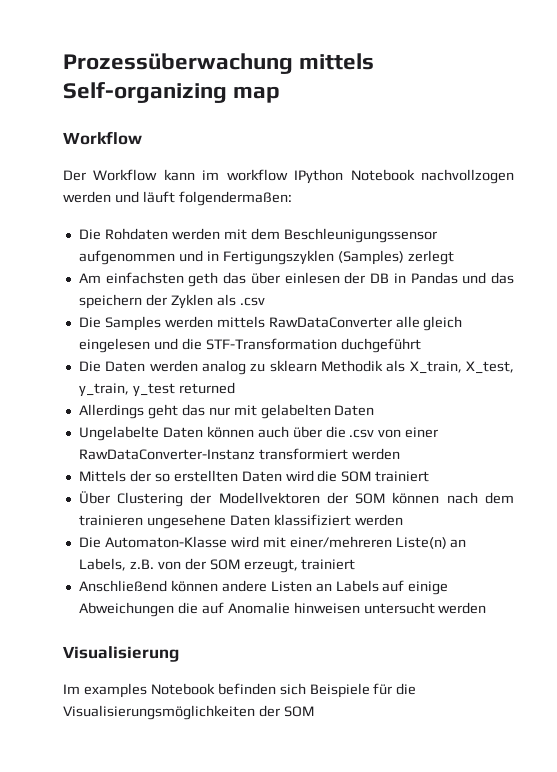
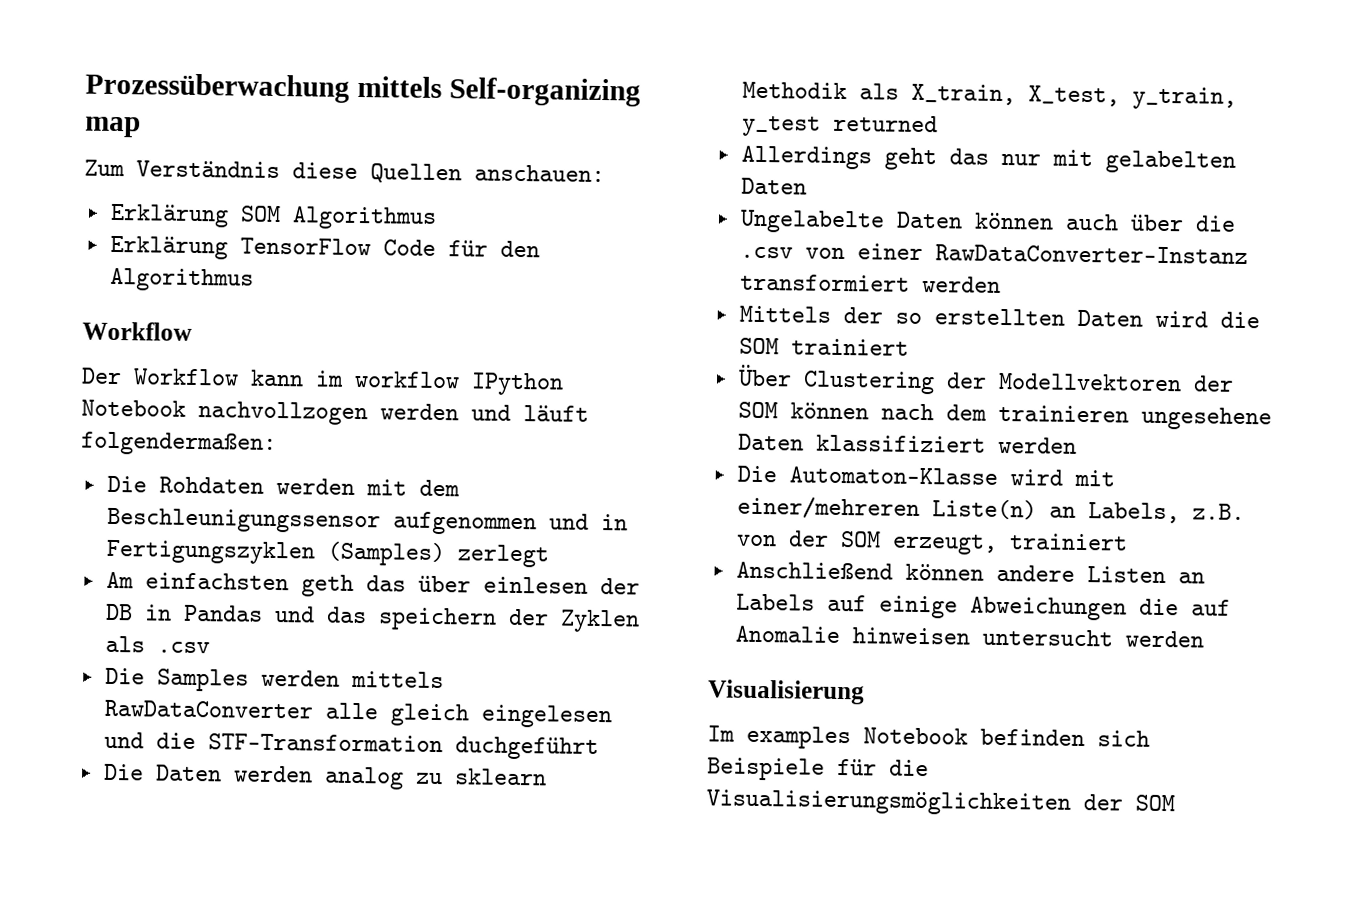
(281, 94) none -> [84,159,605,185] [109,203,437,230] [109,235,540,260] [109,267,254,292] // Zum Verständnis diese Quellen anschauen: // Erklärung SOM Algorithmus // Erklärung TensorFlow Code für den Algorithmus

